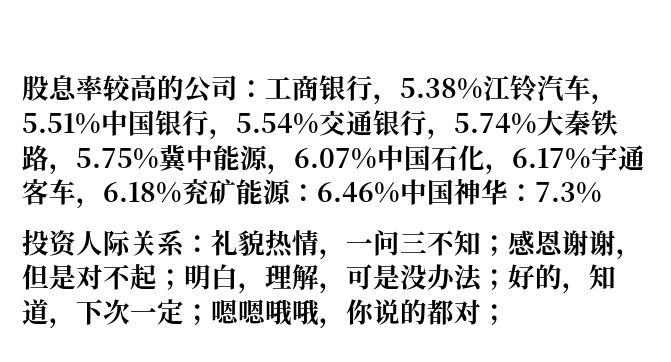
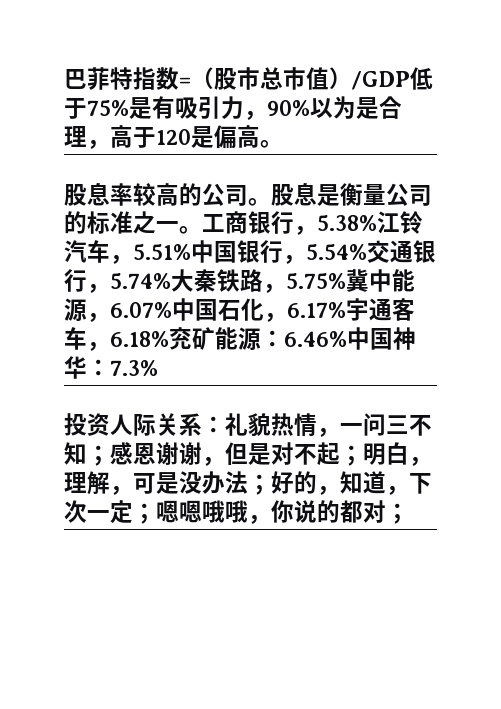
[22,75,265,103] 股息率较高的公司： -> [64,67,433,90] [64,96,402,120] [64,125,283,149] [64,182,432,206] [64,211,202,234] 巴菲特指数=（股市总市值）/GDP低于75%是有吸引力，90%以为是合理，高于120是偏高。 // 股息率较高的公司。股息是衡量公司的标准之一。

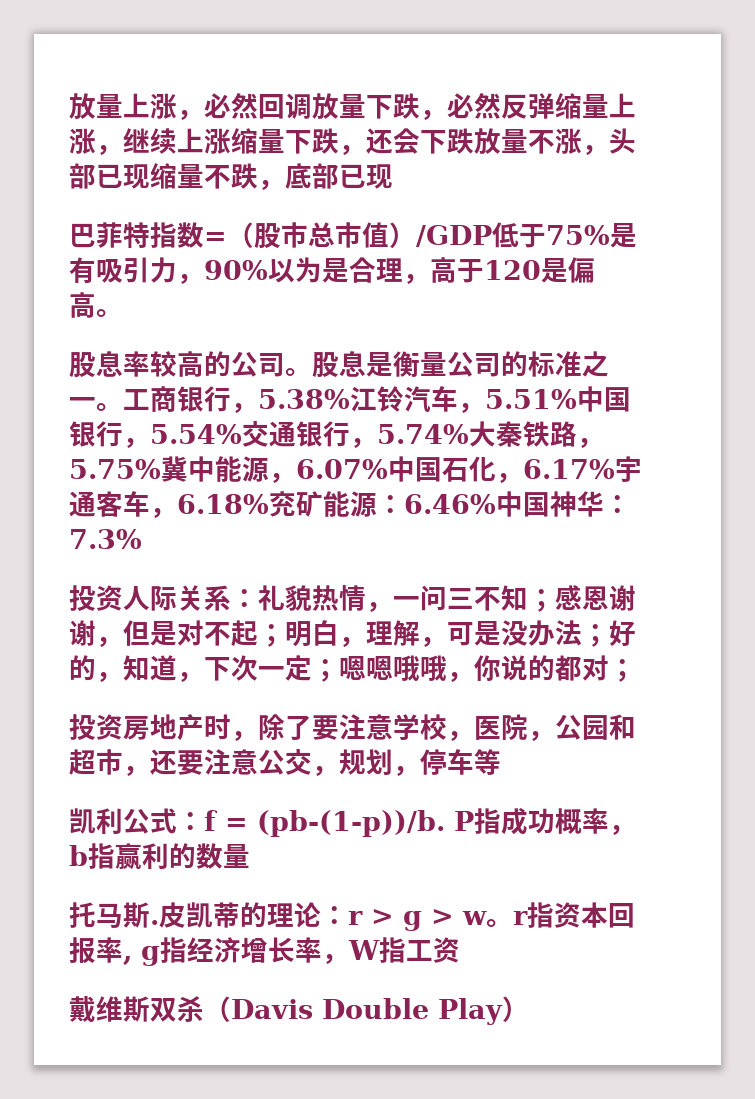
(64, 79) none -> [69,93,636,120] [69,128,636,155] [69,163,393,190] 放量上涨，必然回调放量下跌，必然反弹缩量上涨，继续上涨缩量下跌，还会下跌放量不涨，头部已现缩量不跌，底部已现 //
(409, 513) none -> [69,714,636,741] [69,749,501,776] [69,808,636,837] [69,843,250,870] [69,902,635,931] [69,937,460,966] [69,996,529,1025] // 投资房地产时，除了要注意学校，医院，公园和超市，还要注意公交，规划，停车等 // 凯利公式：f = (pb-(1-p))/b. P指成功概率，b指赢利的数量 // 托马斯.皮凯蒂的理论：r > g > w。r指资本回报率, g指经济增长率，W指工资 // 戴维斯双杀（Davis Double Play）

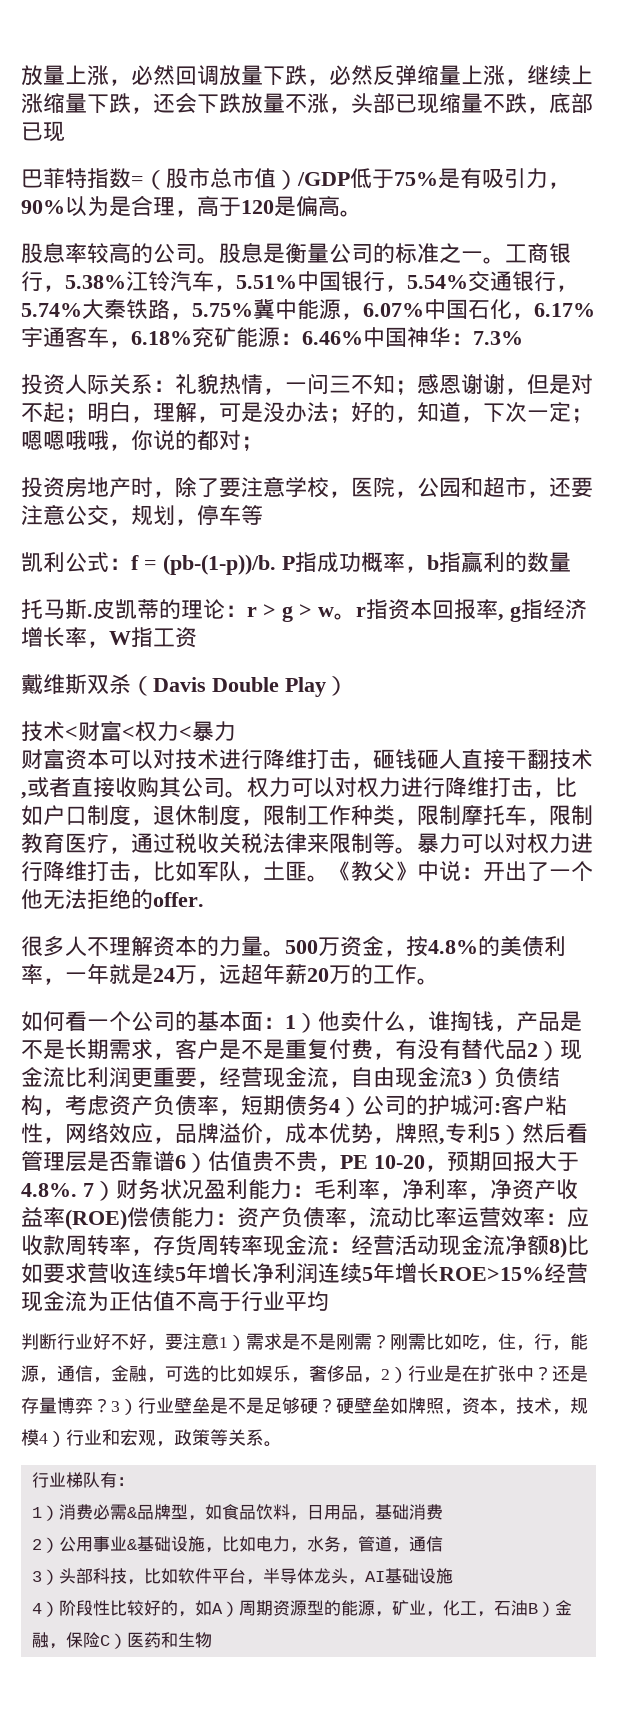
(529, 1009) none -> [21,721,236,742] [21,749,593,770] [21,777,577,799] [21,805,593,826] [21,833,593,854] [21,861,593,882] [21,889,204,910] [21,936,566,957] [21,963,439,985] [21,1011,582,1033] [21,1039,582,1061] [21,1067,560,1089] [21,1095,567,1117] [21,1123,588,1145] [21,1151,579,1173] [21,1179,578,1201] [21,1206,589,1230] [21,1235,589,1258] [21,1262,588,1284] [21,1291,329,1312] [21,1333,588,1351] [21,1365,588,1383] [21,1397,588,1415] [21,1429,282,1447] [31,1472,134,1488] [31,1504,443,1521] [31,1536,443,1553] [31,1568,453,1585] [31,1600,572,1617] [31,1632,212,1649] // 技术<财富<权力<暴力 // 财富资本可以对技术进行降维打击，砸钱砸人直接干翻技术,或者直接收购其公司。权力可以对权力进行降维打击，比如户口制度，退休制度，限制工作种类，限制摩托车，限制教育医疗，通过税收关税法律来限制等。暴力可以对权力进行降维打击，比如军队，土匪。《教父》中说：开出了一个他无法拒绝的offer. // 很多人不理解资本的力量。500万资金，按4.8%的美债利率，一年就是24万，远超年薪20万的工作。 // 如何看一个公司的基本面：1）他卖什么，谁掏钱，产品是不是长期需求，客户是不是重复付费，有没有替代品2）现金流比利润更重要，经营现金流，自由现金流3）负债结构，考虑资产负债率，短期债务4）公司的护城河:客户粘性，网络效应，品牌溢价，成本优势，牌照,专利5）然后看管理层是否靠谱6）估值贵不贵，PE 10-20，预期回报大于4.8%. 7）财务状况盈利能力：毛利率，净利率，净资产收益率(ROE)偿债能力：资产负债率，流动比率运营效率：应收款周转率，存货周转率现金流：经营活动现金流净额8)比如要求营收连续5年增长净利润连续5年增长ROE>15%经营现金流为正估值不高于行业平均 // 判断行业好不好，要注意1）需求是不是刚需？刚需比如吃，住，行，能源，通信，金融，可选的比如娱乐，奢侈品，2）行业是在扩张中？还是存量博弈？3）行业壁垒是不是足够硬？硬壁垒如牌照，资本，技术，规模4）行业和宏观，政策等关系。 // 行业梯队有： // 1）消费必需&品牌型，如食品饮料，日用品，基础消费 // 2）公用事业&基础设施，比如电力，水务，管道，通信 // 3）头部科技，比如软件平台，半导体龙头，AI基础设施 // 4）阶段性比较好的，如A）周期资源型的能源，矿业，化工，石油B）金融，保险C）医药和生物

